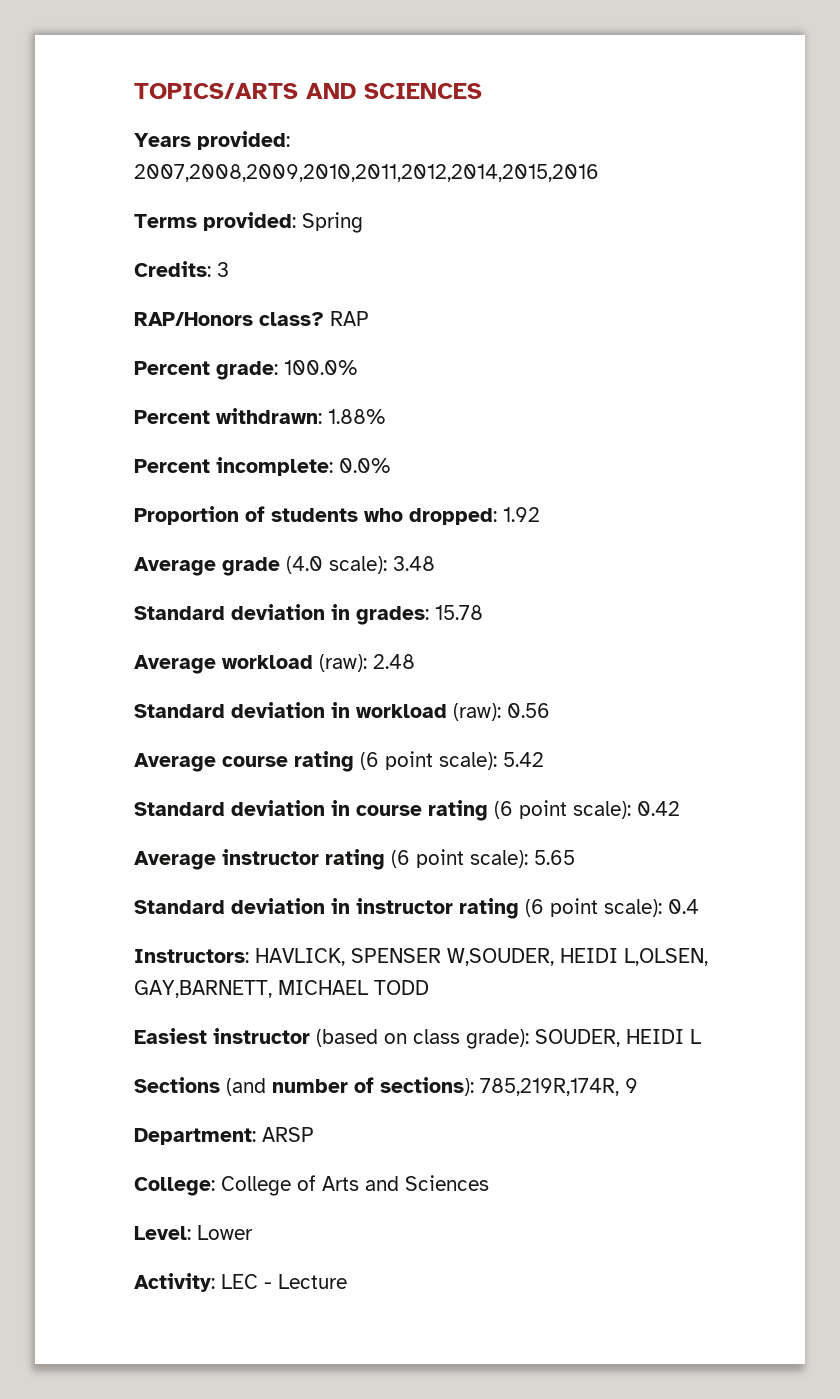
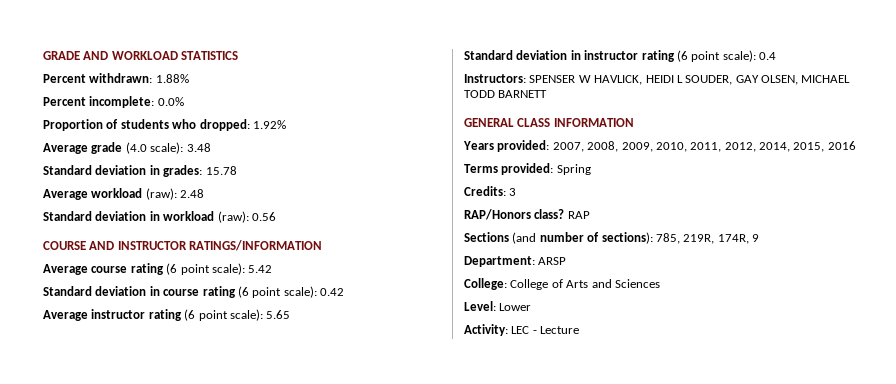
[134,83,482,99] [134,131,290,150] [134,164,599,182] [134,212,363,233] [134,261,229,277] [134,311,369,326] [134,360,357,380] TOPICS/ARTS AND SCIENCES // Years provided: 2007,2008,2009,2010,2011,2012,2014,2015,2016 // Terms provided: Spring // Credits: 3 // RAP/Honors class? RAP // Percent grade: 100.0% -> [43,51,239,60] GRADE AND WORKLOAD STATISTICS
[503,507,540,522] 1.92 -> [252,120,286,129] 1.92%
(550, 710) none -> [43,240,323,251] // COURSE AND INSTRUCTOR RATINGS/INFORMATION
[255,948,708,966] [134,980,429,998] [134,1028,702,1049] HAVLICK, SPENSER W,SOUDER, HEIDI L,OLSEN, GAY,BARNETT, MICHAEL TODD // Easiest instructor (based on class grade): SOUDER, HEIDI L -> [529,75,851,85] [464,90,548,98] [464,118,634,127] [463,140,856,152] [464,163,591,175] [464,186,517,196] [464,209,590,220] SPENSER W HAVLICK, HEIDI L SOUDER, GAY OLSEN, MICHAEL TODD BARNETT // GENERAL CLASS INFORMATION // Years provided: 2007, 2008, 2009, 2010, 2011, 2012, 2014, 2015, 2016 // Terms provided: Spring // Credits: 3 // RAP/Honors class? RAP
[480,1078,619,1096] 785,219R,174R, -> [655,233,749,244] 785, 219R, 174R,

